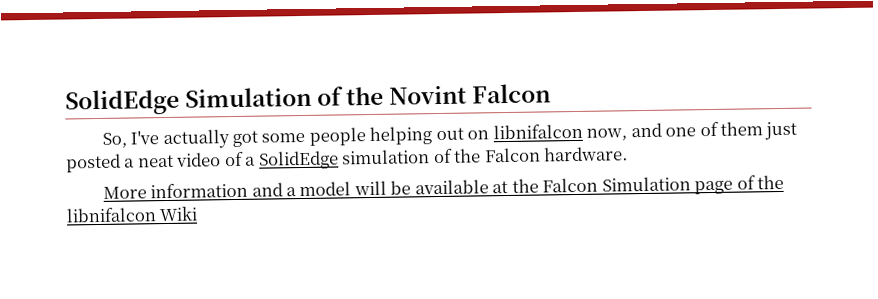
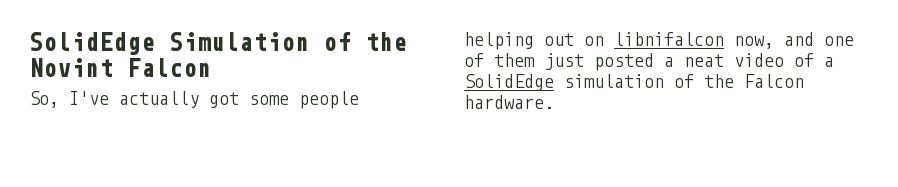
[102,174,784,199] [66,206,199,223] // More information and a model will be available at the Falcon Simulation page of the libnifalcon Wiki -> (554, 102) none

